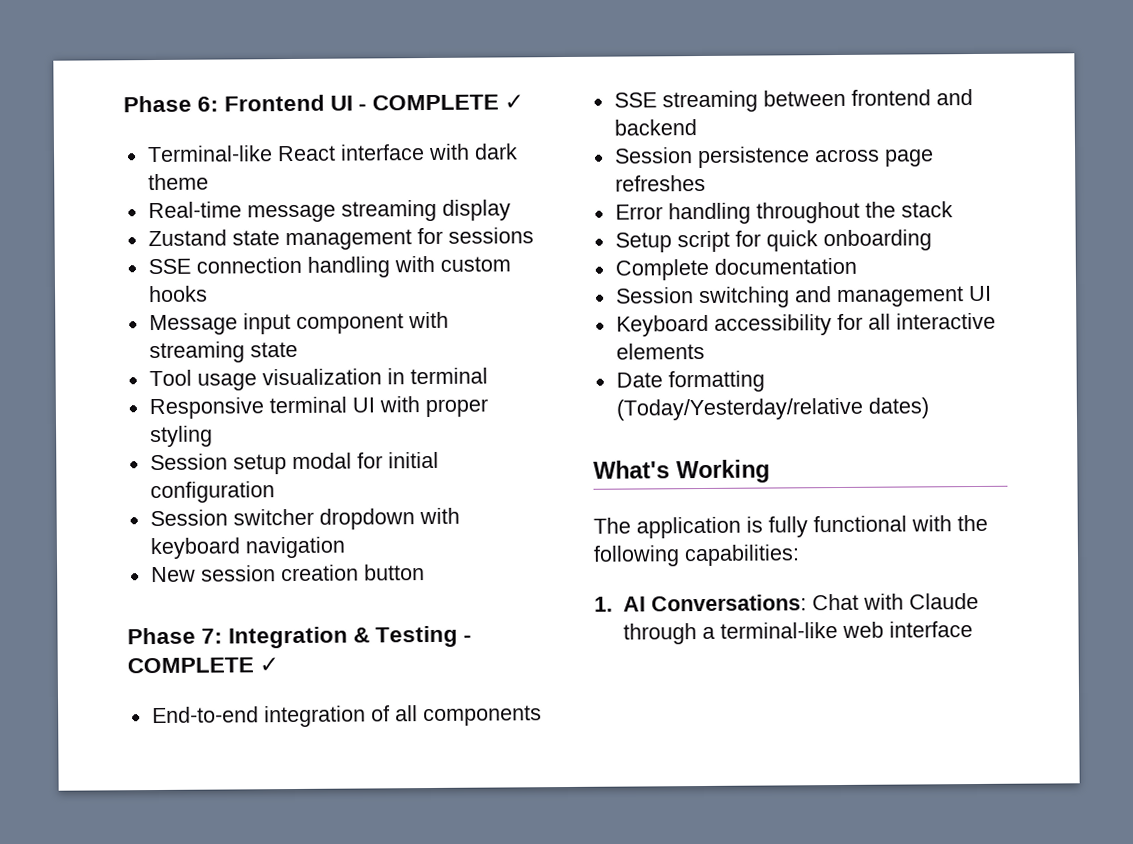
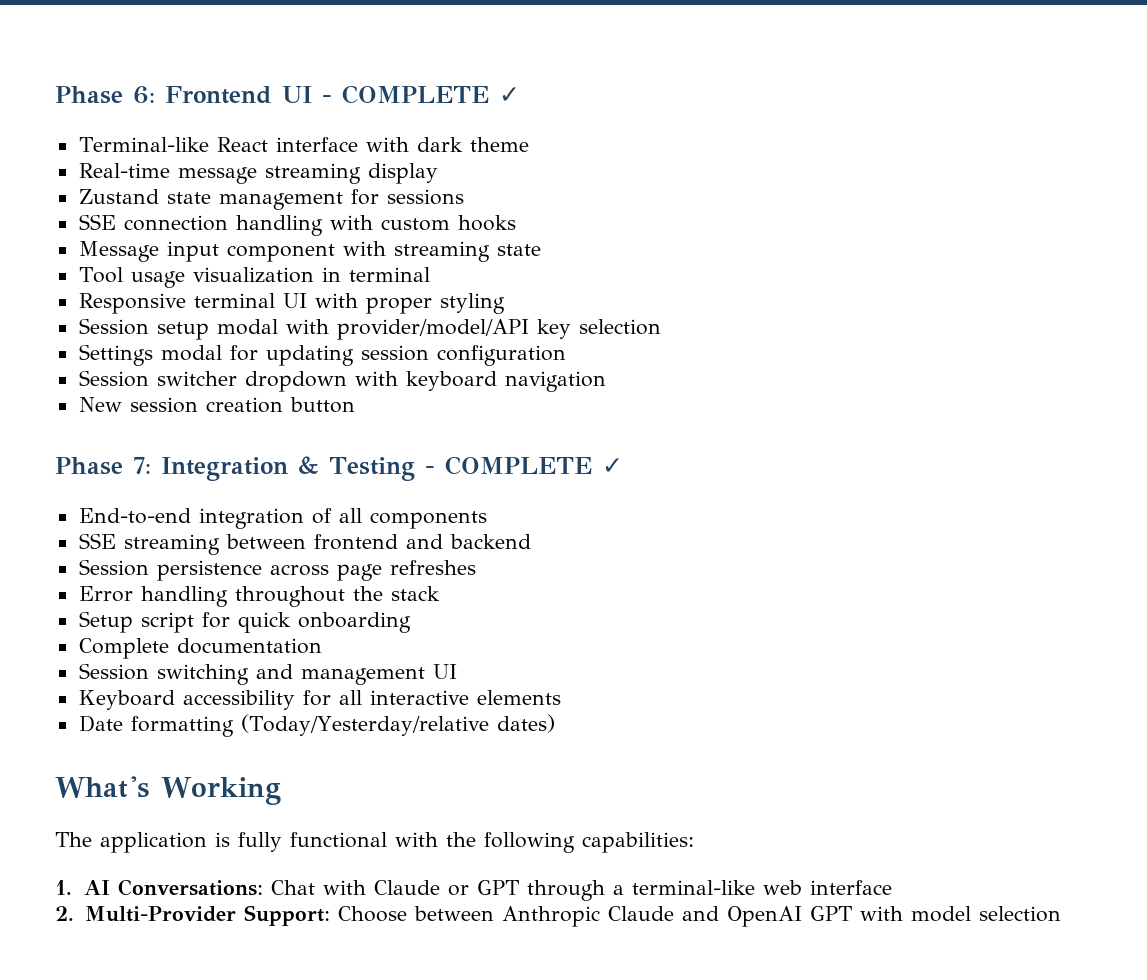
[356,451,439,469] for initial -> [285,319,661,340] [78,344,429,366] with provider/model/API key selection // Settings modal for updating session
(979, 601) none -> [448,880,520,896] or GPT
(973, 629) none -> [55,905,1061,927] // 2. Multi-Provider Support: Choose between Anthropic Claude and OpenAI GPT with model selection

